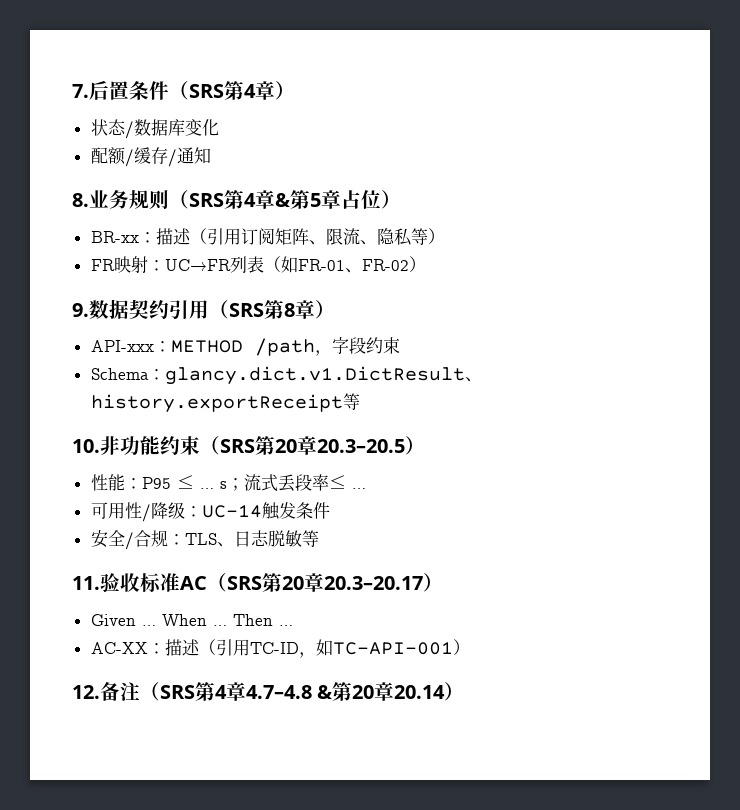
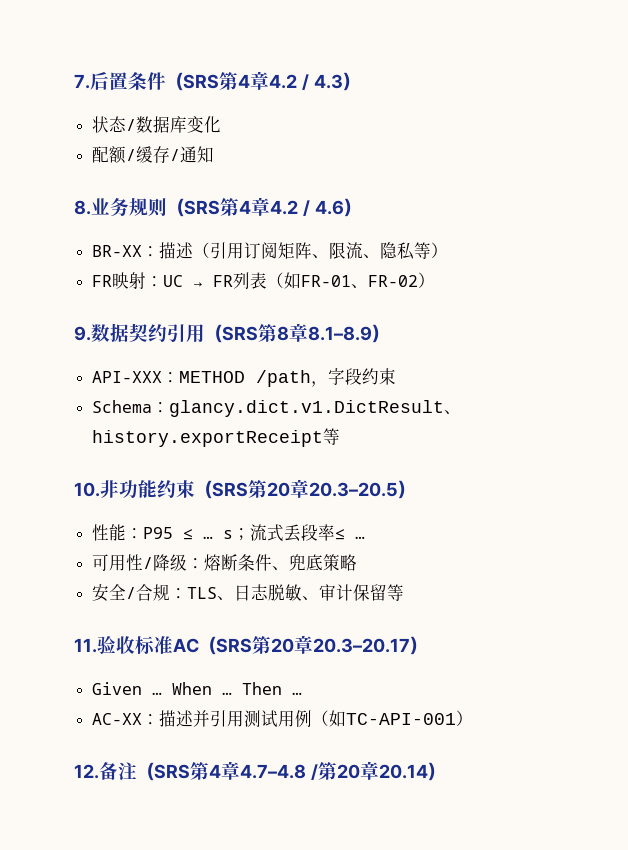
(275, 90) none -> [269,74,343,90] 4.2 / 4.3
[275,190,401,209] [90,231,139,243] &第5章占位） // BR-xx -> [270,198,361,217] [92,245,143,257] 4.2 / 4.6） // BR-XX
[164,259,231,271] UC→FR -> [163,275,234,287] UC → FR
[315,300,335,319] [90,340,154,352] ） // API-xxx -> [308,324,389,343] [92,371,163,383] 8.1–8.9） // API-XXX
[201,502,330,520] UC-14触发条件 -> [204,554,358,571] 熔断条件、兜底策略
(302, 538) none -> [302,584,388,601] 、审计保留
[198,639,316,658] （引用TC-ID， -> [193,710,330,727] 并引用测试用例（
[317,685,333,699] & -> [310,764,318,780] /

